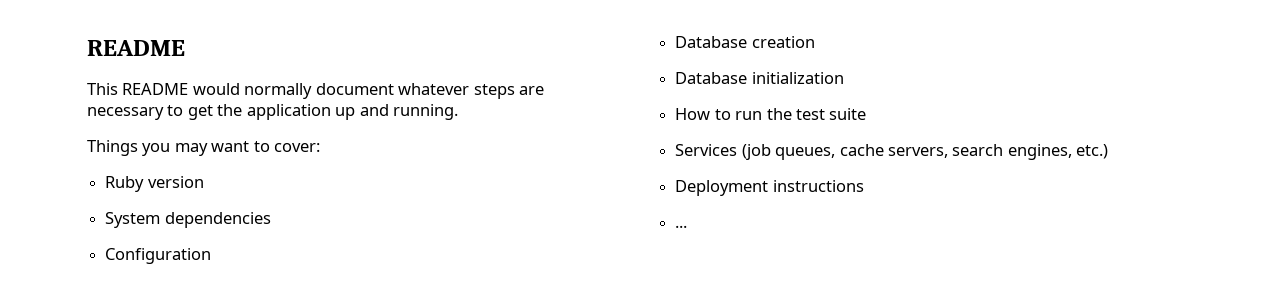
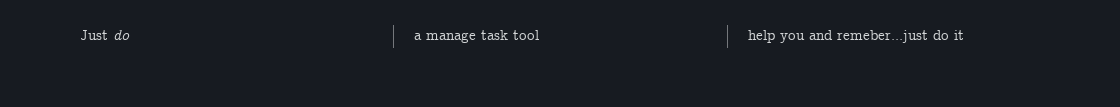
[87,40,185,56] [87,83,545,99] [87,104,459,120] [87,140,321,156] [105,176,204,192] [105,212,271,228] [105,248,212,264] [675,36,815,48] [675,72,844,84] [675,108,867,120] [675,144,1109,160] [675,180,864,196] [675,225,688,228] README // This README would normally document whatever steps are necessary to get the application up and running. // Things you may want to cover: // Ruby version // System dependencies // Configuration // Database creation // Database initialization // How to run the test suite // Services (job queues, cache servers, search engines, etc.) // Deployment instructions // ... -> [80,29,130,40] [414,30,539,43] [748,30,964,43] Just do // a manage task tool // help you and remeber...just do it

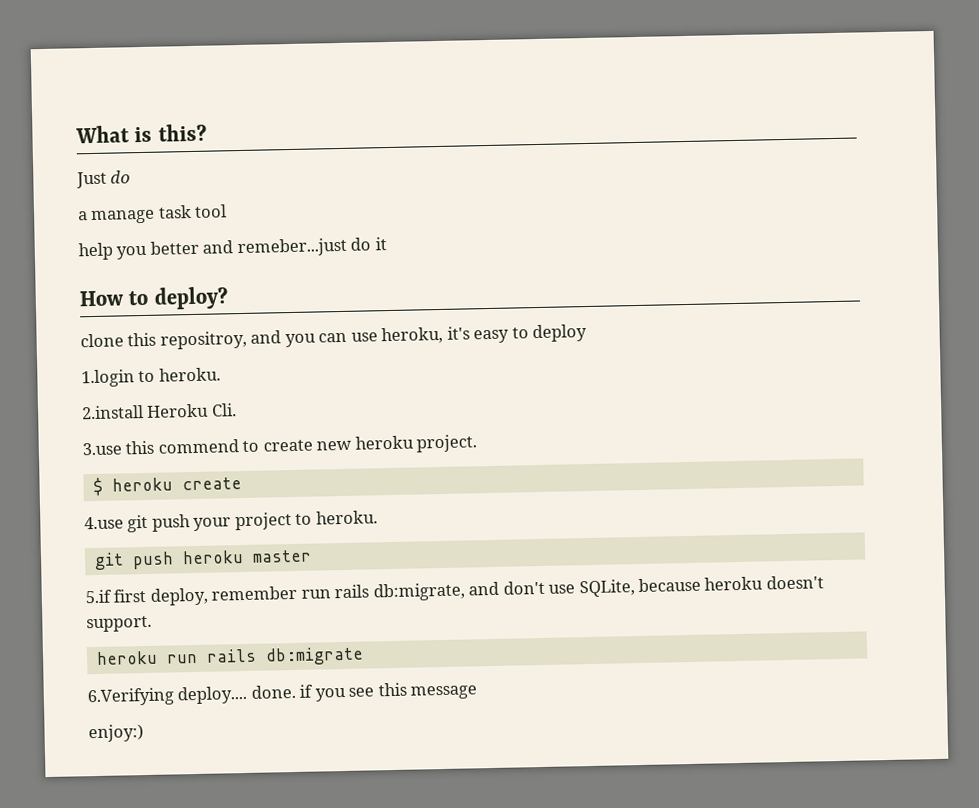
(80, 35) none -> [75,123,207,144] What is this? //
(805, 38) none -> [149,240,199,255] better
(964, 35) none -> [79,286,229,310] [80,324,588,350] [81,367,221,388] [81,403,237,420] [82,434,478,456] [92,477,242,497] [84,510,378,533] [93,549,312,571] [85,575,824,606] [86,615,152,633] [95,646,364,666] [87,682,478,707] [88,724,144,743] // How to deploy? // clone this repositroy, and you can use heroku, it's easy to deploy // 1.login to heroku. // 2.install Heroku Cli. // 3.use this commend to create new heroku project. // $ heroku create // 4.use git push your project to heroku. // git push heroku master // 5.if first deploy, remember run rails db:migrate, and don't use SQLite, because heroku doesn't support. // heroku run rails db:migrate // 6.Verifying deploy.... done. if you see this message // enjoy:)

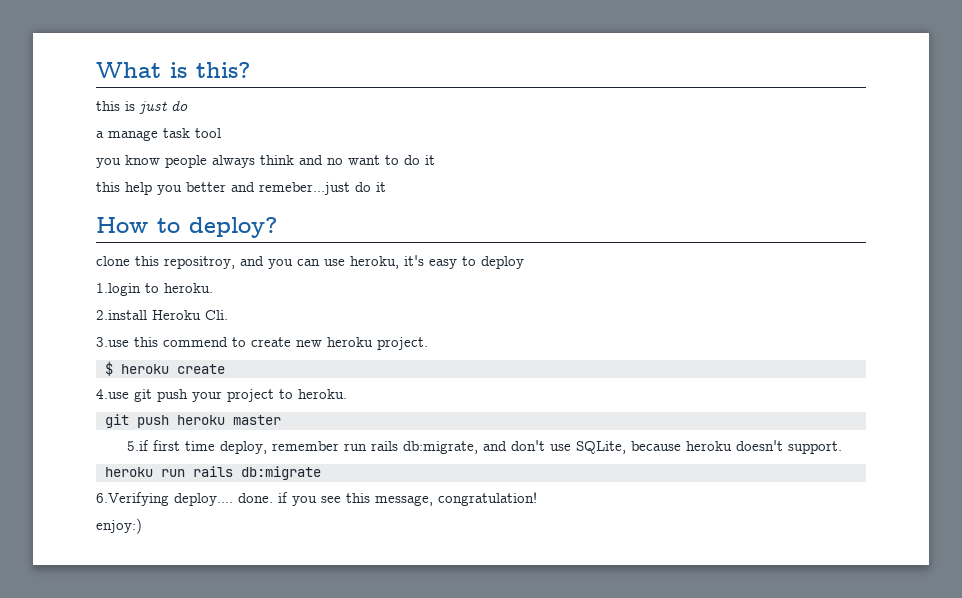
[76,171,107,189] Just -> [96,101,167,114] this is just
(228, 211) none -> [96,155,435,168] [96,182,120,192] you know people always think and no want to do it // this
(147, 595) none -> [184,441,215,451] time
[410,685,478,700] message -> [375,492,537,506] message, congratulation!

